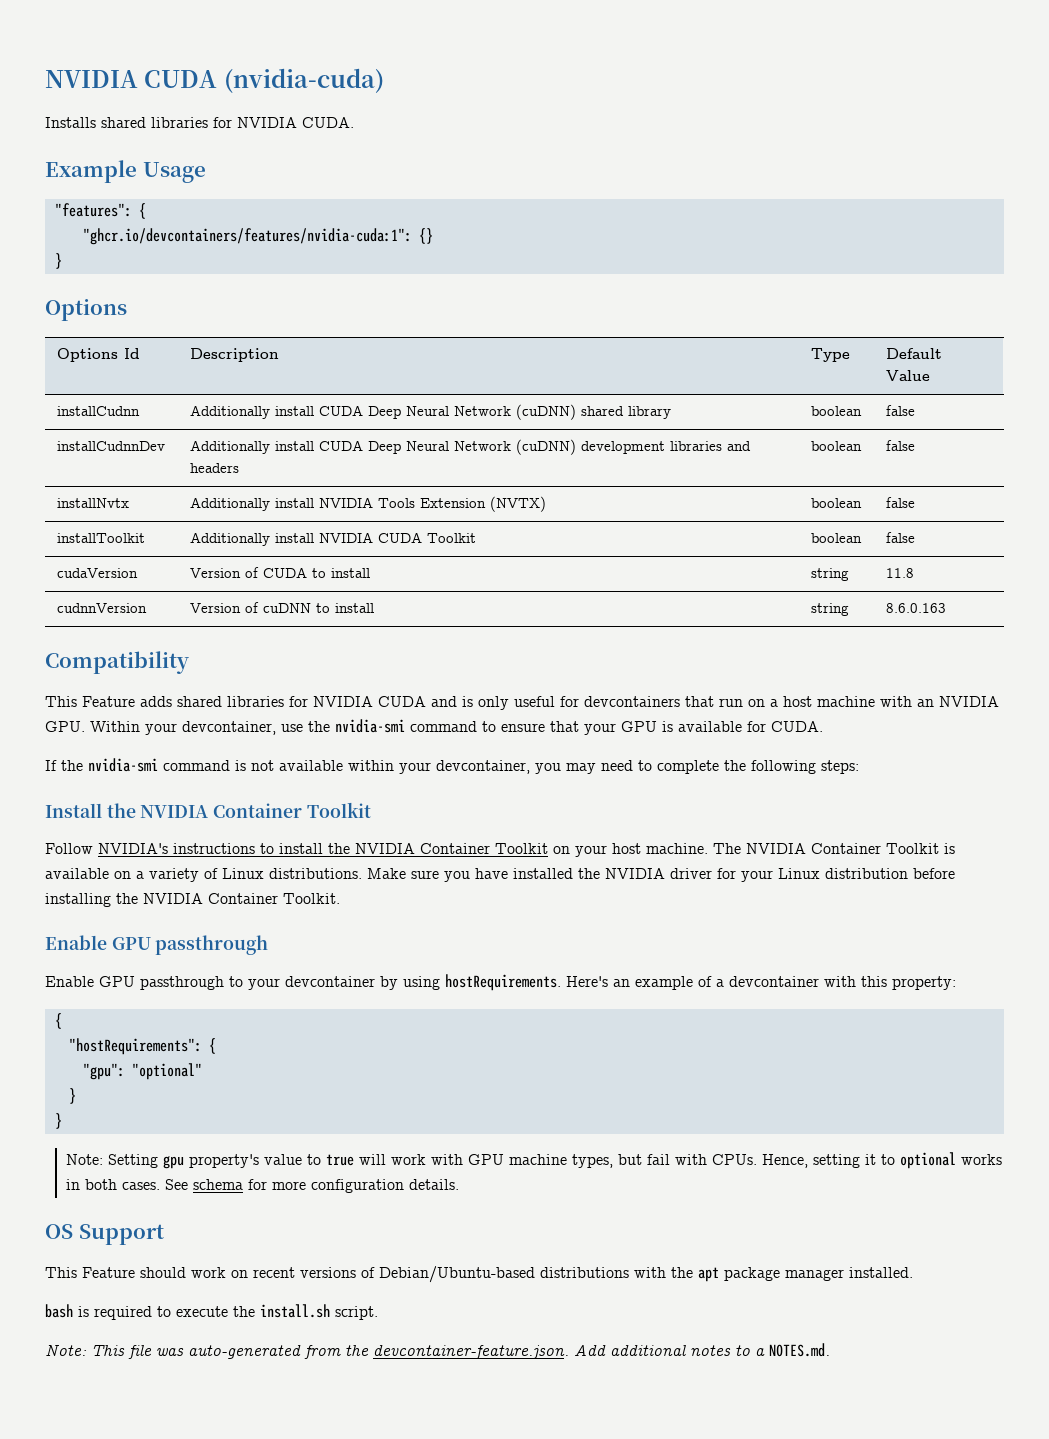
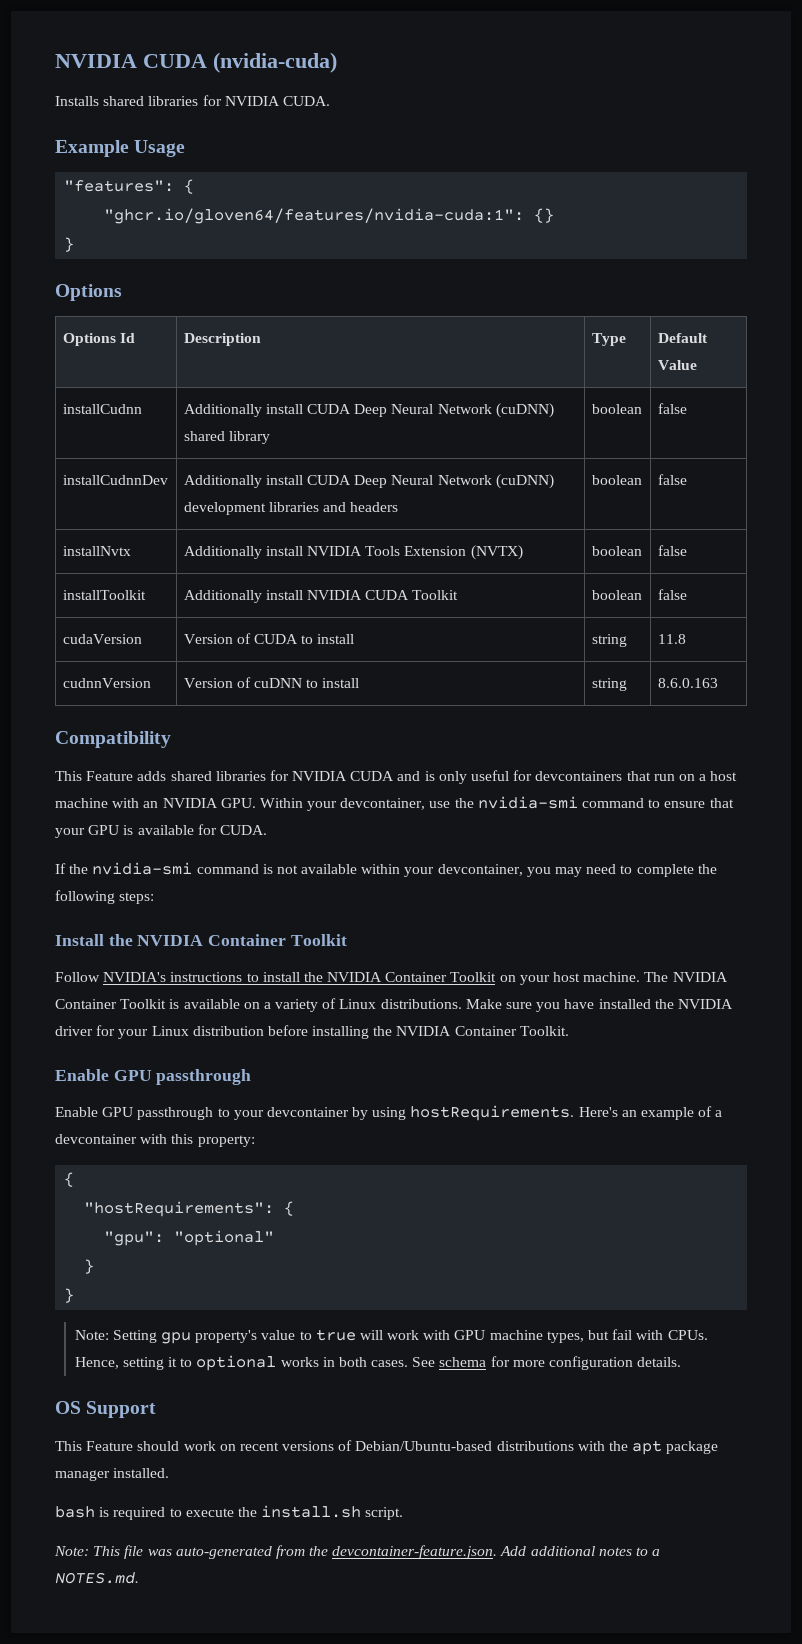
[82,228,412,245] "ghcr.io/devcontainers/features/nvidia-cuda:1": -> [104,208,525,224] "ghcr.io/gloven64/features/nvidia-cuda:1":

